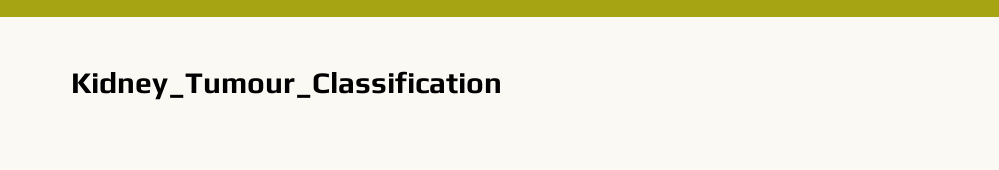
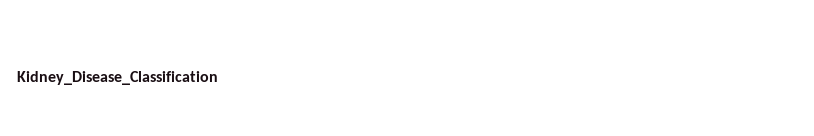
[71,71,502,100] Kidney_Tumour_Classification -> [17,71,218,85] Kidney_Disease_Classification

